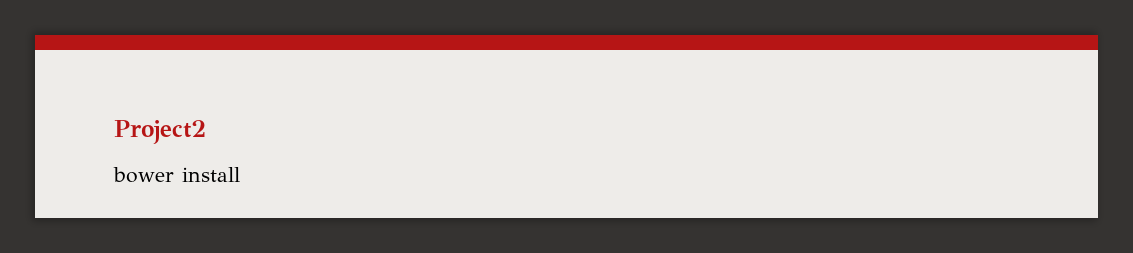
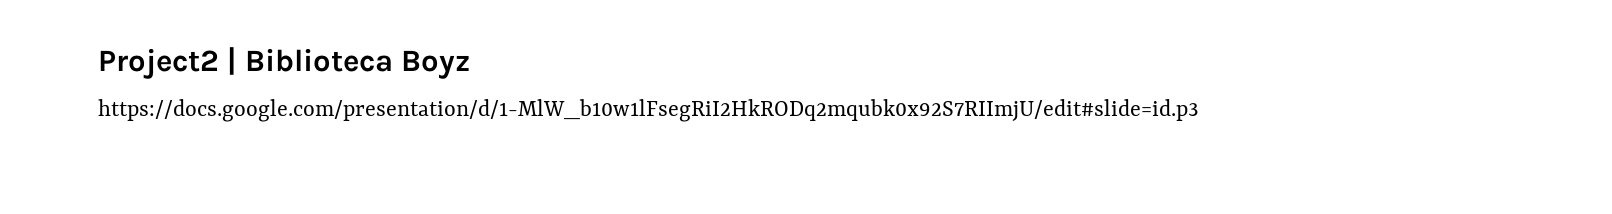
[113,167,240,183] // bower install -> [227,47,471,79] [98,99,1199,122] | Biblioteca Boyz // https://docs.google.com/presentation/d/1-MlW_b10w1lFsegRiI2HkRODq2mqubk0x92S7RIImjU/edit#slide=id.p3

